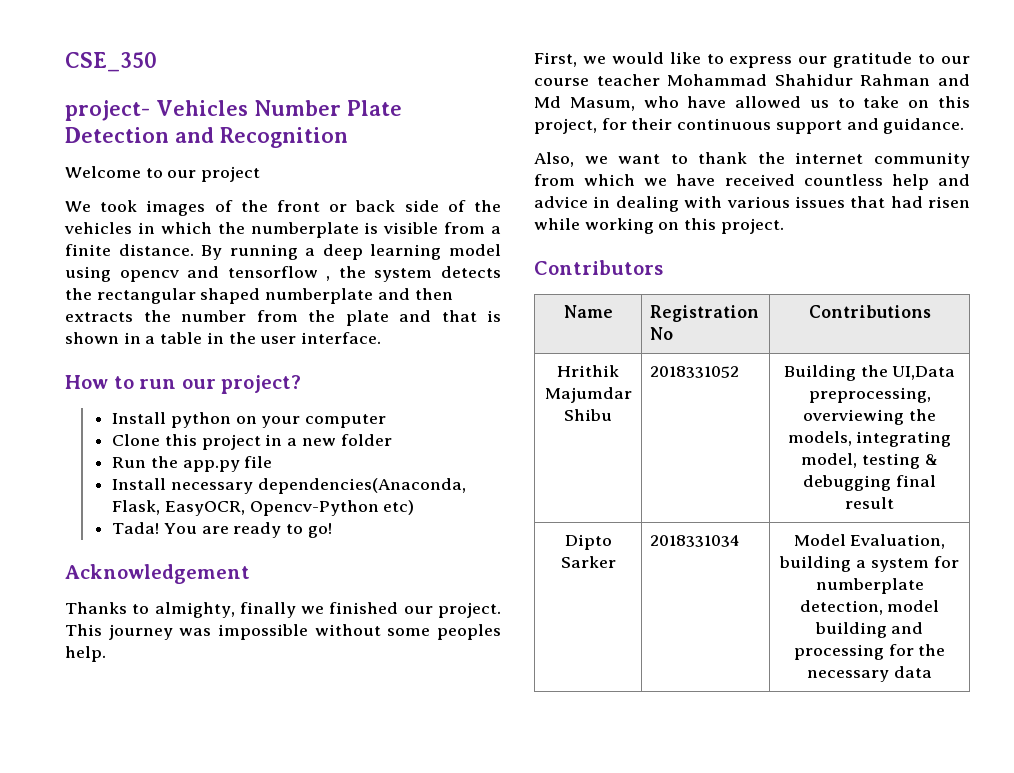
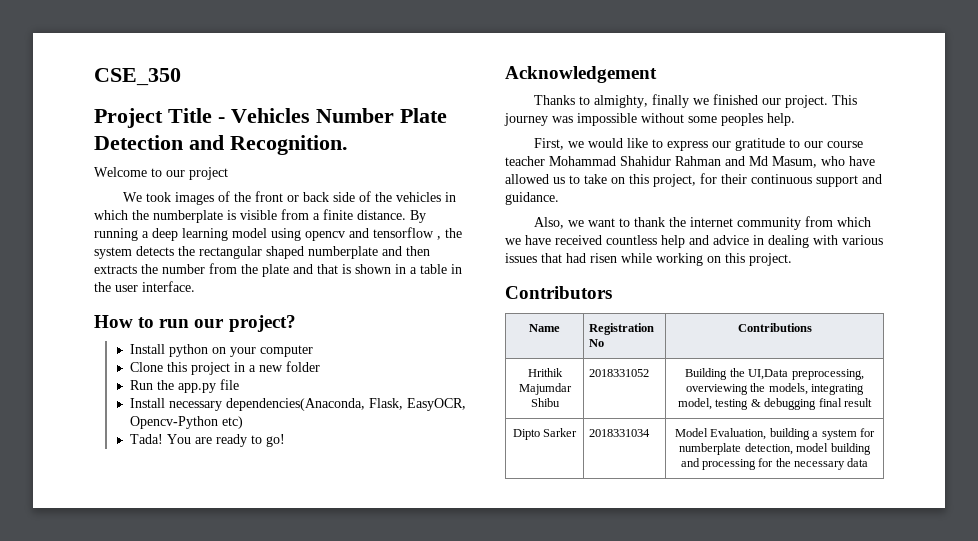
[65,100,150,121] project- -> [94,108,225,128] Project Title -
[220,127,348,148] Recognition -> [230,135,348,155] Recognition.

